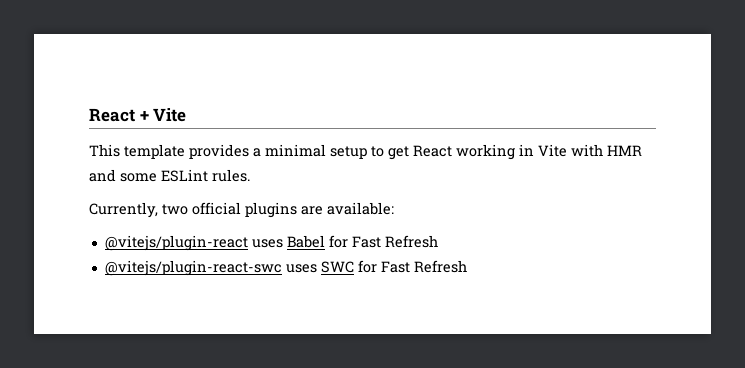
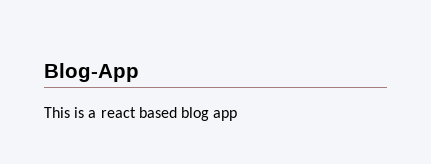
[89,108,187,122] [89,144,642,160] [89,169,250,182] [89,202,394,218] [104,235,438,251] [104,260,467,276] React + Vite // This template provides a minimal setup to get React working in Vite with HMR and some ESLint rules. // Currently, two official plugins are available: // @vitejs/plugin-react uses Babel for Fast Refresh // @vitejs/plugin-react-swc uses SWC for Fast Refresh -> [44,63,139,82] [44,107,238,121] Blog-App // This is a react based blog app

